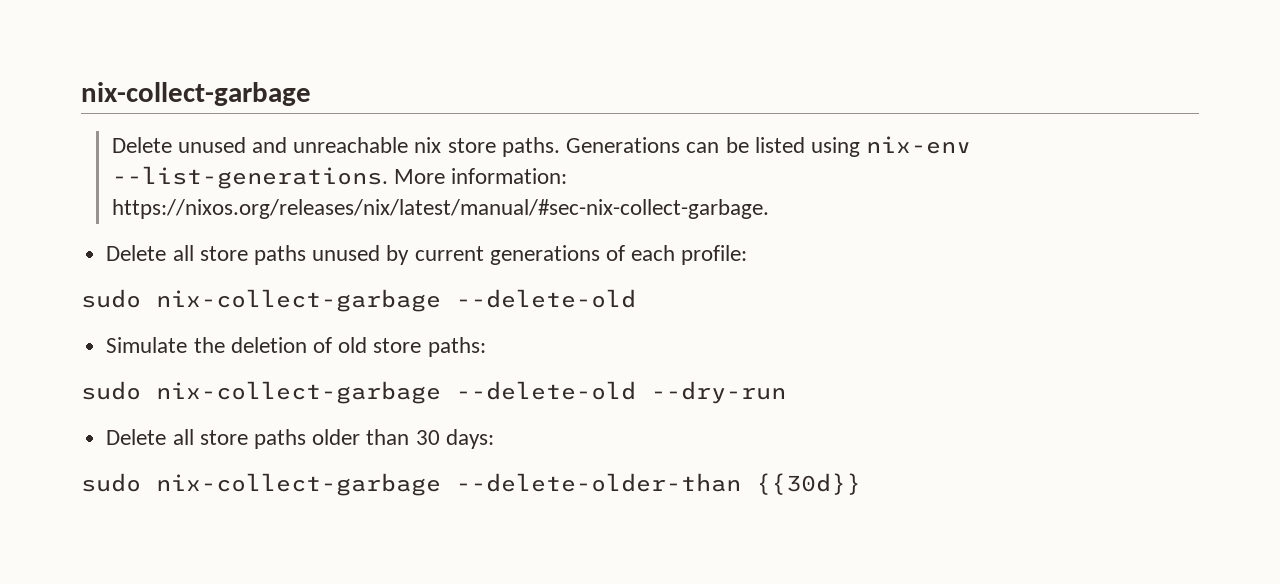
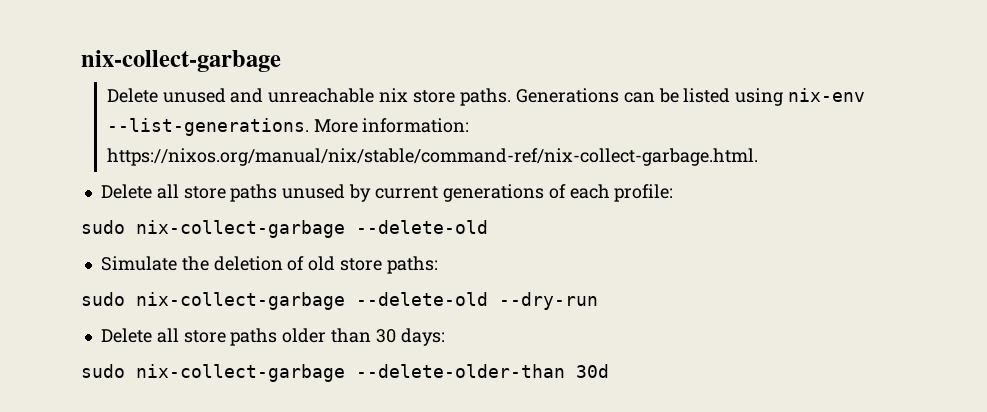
[111,199,769,219] https://nixos.org/releases/nix/latest/manual/#sec-nix-collect-garbage. -> [106,148,758,166] https://nixos.org/manual/nix/stable/command-ref/nix-collect-garbage.html.
[756,473,861,495] {{30d}} -> [576,364,609,378] 30d

